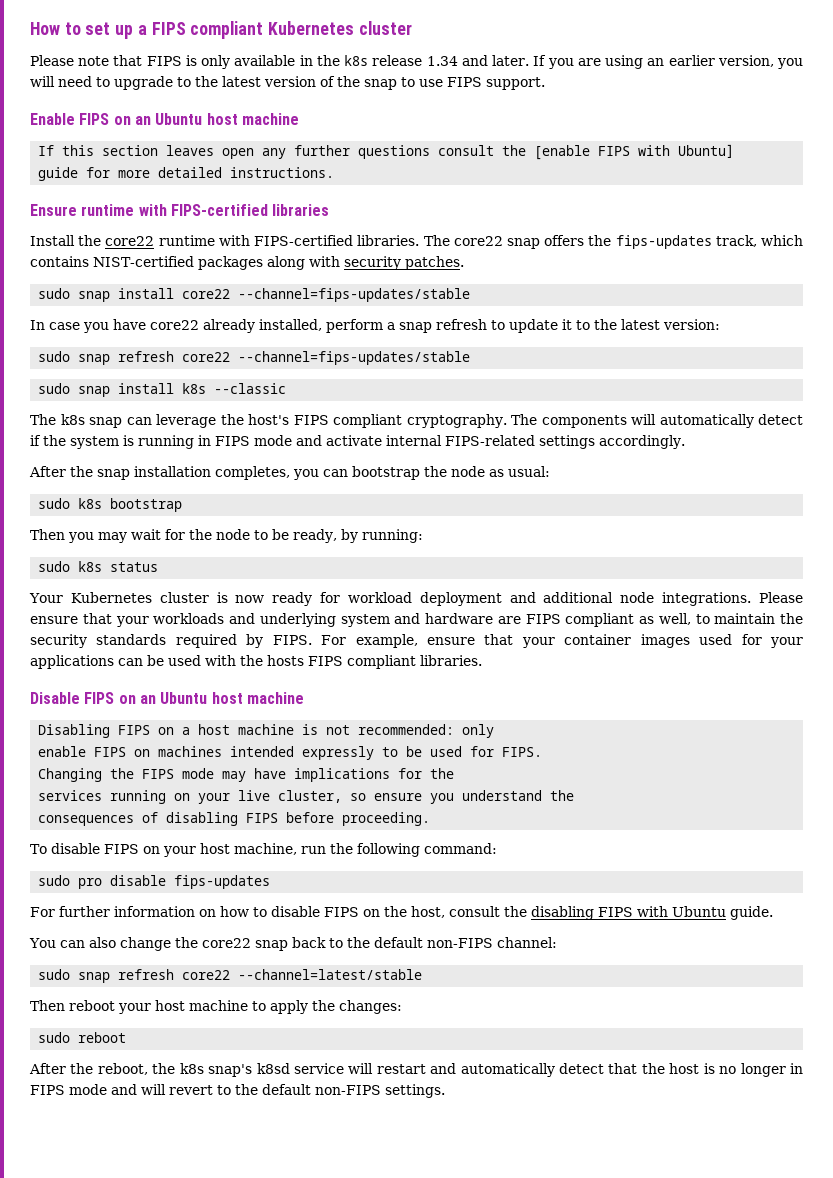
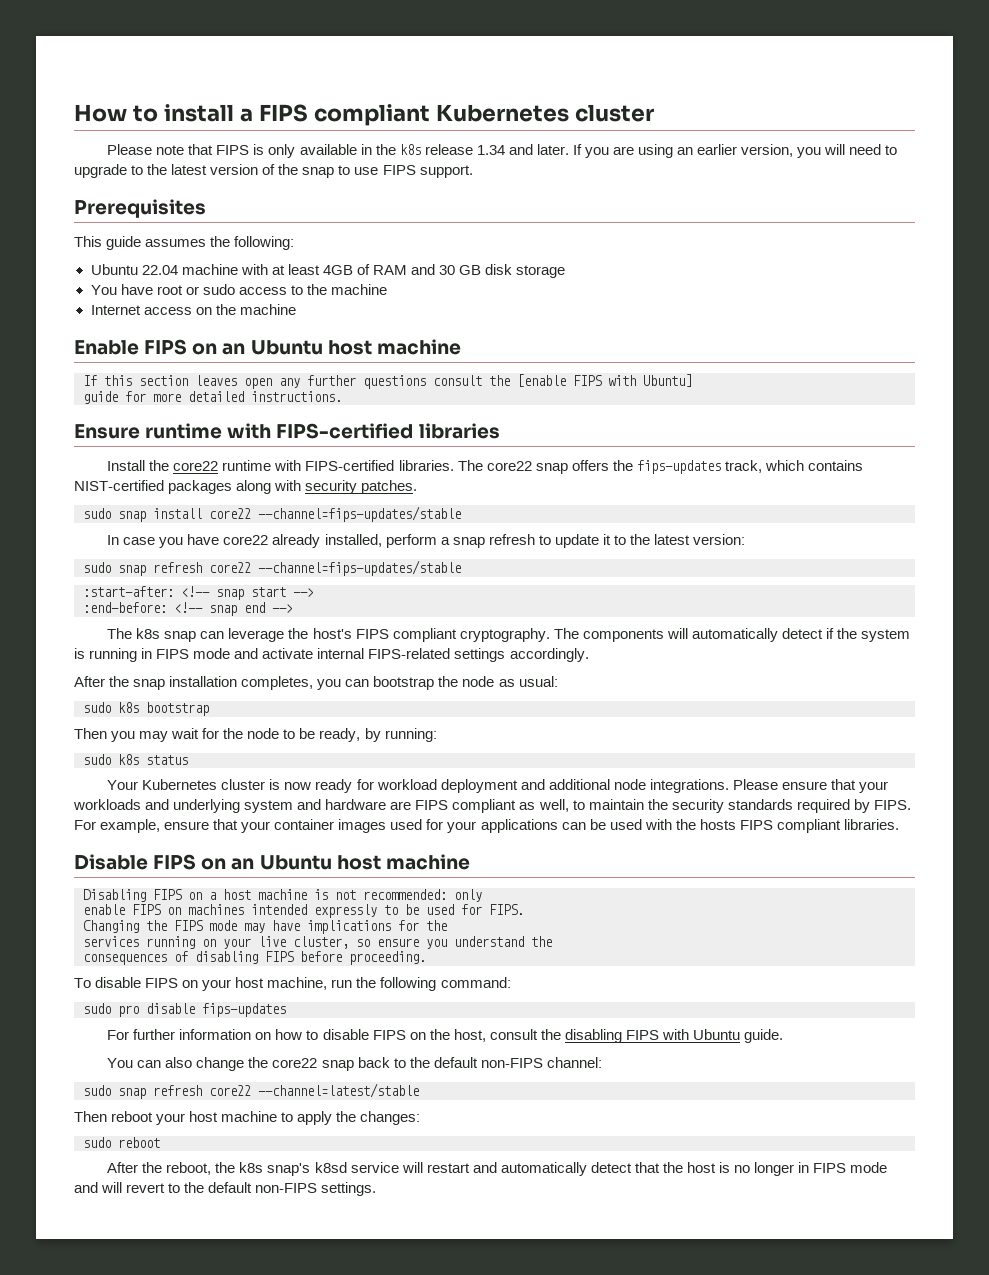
[85,22,134,39] set up -> [163,104,234,122] install
(545, 83) none -> [74,199,206,218] [74,236,295,250] [90,264,566,278] [90,284,387,295] [90,304,296,315] // Prerequisites // This guide assumes the following: // Ubuntu 22.04 machine with at least 4GB of RAM and 30 GB disk storage // You have root or sudo access to the machine // Internet access on the machine
[38,383,287,397] sudo snap install k8s --classic -> [83,586,314,600] [83,602,293,616] :start-after: <!-- snap start --> // :end-before: <!-- snap end -->

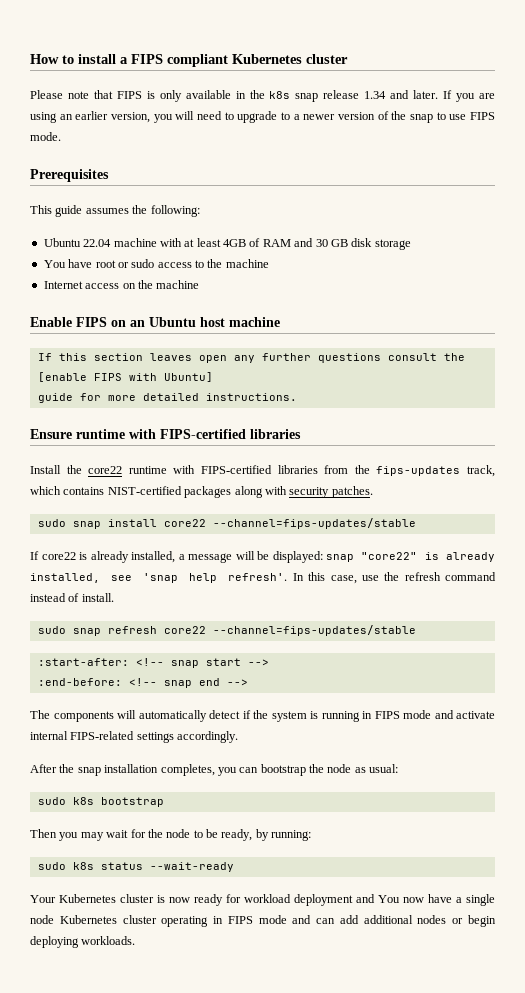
(421, 149) none -> [295,93,319,102] snap
[147,164,208,175] the latest -> [293,114,336,120] a newer
[419,165,473,178] support. -> [30,132,61,141] mode.
[398,460,609,474] libraries. The core22 snap offers -> [277,465,349,474] libraries from
[107,534,746,548] In case you have core22 already installed, perform a snap refresh to update it to the latest version: -> [30,551,496,563] [30,572,496,584] [30,593,114,602] If core22 is already installed, a message will be displayed: snap "core22" is already installed, see 'snap help refresh'. In this case, use the refresh command instead of install.
[136,628,579,642] k8s snap can leverage the host's FIPS compliant cryptography. The -> (50, 714) none
(188, 760) none -> [149,862,234,872] --wait-ready
[548,779,889,793] [73,799,911,813] [74,819,899,833] [74,854,470,870] [83,889,482,902] [83,904,524,918] [83,920,447,934] [83,936,552,949] [83,951,426,965] [74,977,511,991] [83,1003,286,1017] [107,1029,784,1043] [107,1057,602,1071] [83,1083,419,1099] [74,1111,421,1125] [83,1137,160,1148] [107,1162,888,1176] [74,1182,377,1196] additional node integrations. Please ensure that your workloads and underlying system and hardware are FIPS compliant as well, to maintain the security standards required by FIPS. For example, ensure that your container images used for your applications can be used with the hosts FIPS compliant libraries. // Disable FIPS on an Ubuntu host machine // Disabling FIPS on a host machine is not recommended: only // enable FIPS on machines intended expressly to be used for FIPS. // Changing the FIPS mode may have implications for the // services running on your live cluster, so ensure you understand the // consequences of disabling FIPS before proceeding. // To disable FIPS on your host machine, run the following command: // sudo pro disable fips-updates // For further information on how to disable FIPS on the host, consult the disabling FIPS with Ubuntu guide. // You can also change the core22 snap back to the default non-FIPS channel: // sudo snap refresh core22 --channel=latest/stable // Then reboot your host machine to apply the changes: // sudo reboot // After the reboot, the k8s snap's k8sd service will restart and automatically detect that the host is no longer in FIPS mode and will revert to the default non-FIPS settings. -> [378,894,495,906] [30,915,497,927] [30,936,136,948] You now have a single node Kubernetes cluster operating in FIPS mode and can add additional nodes or begin deploying workloads.

